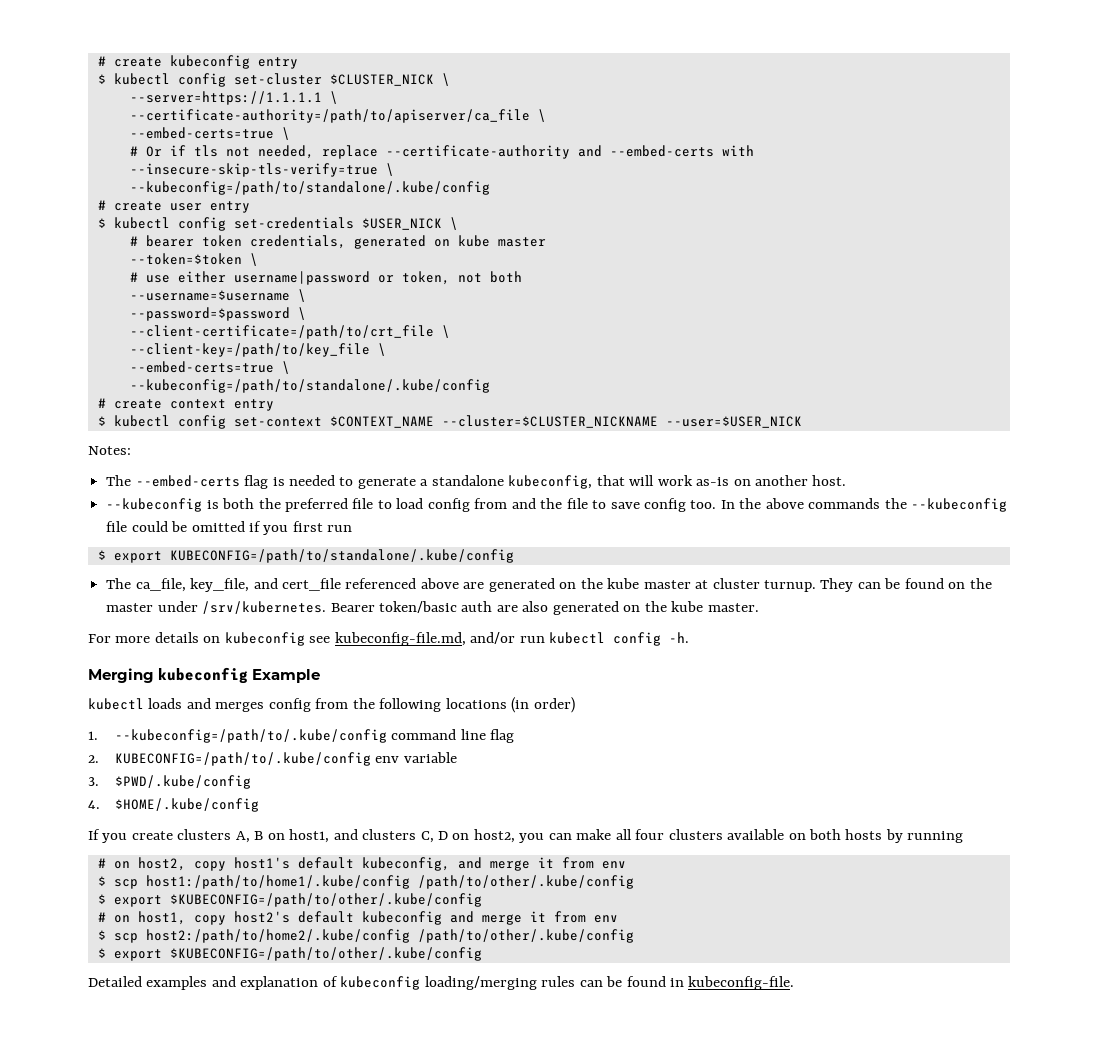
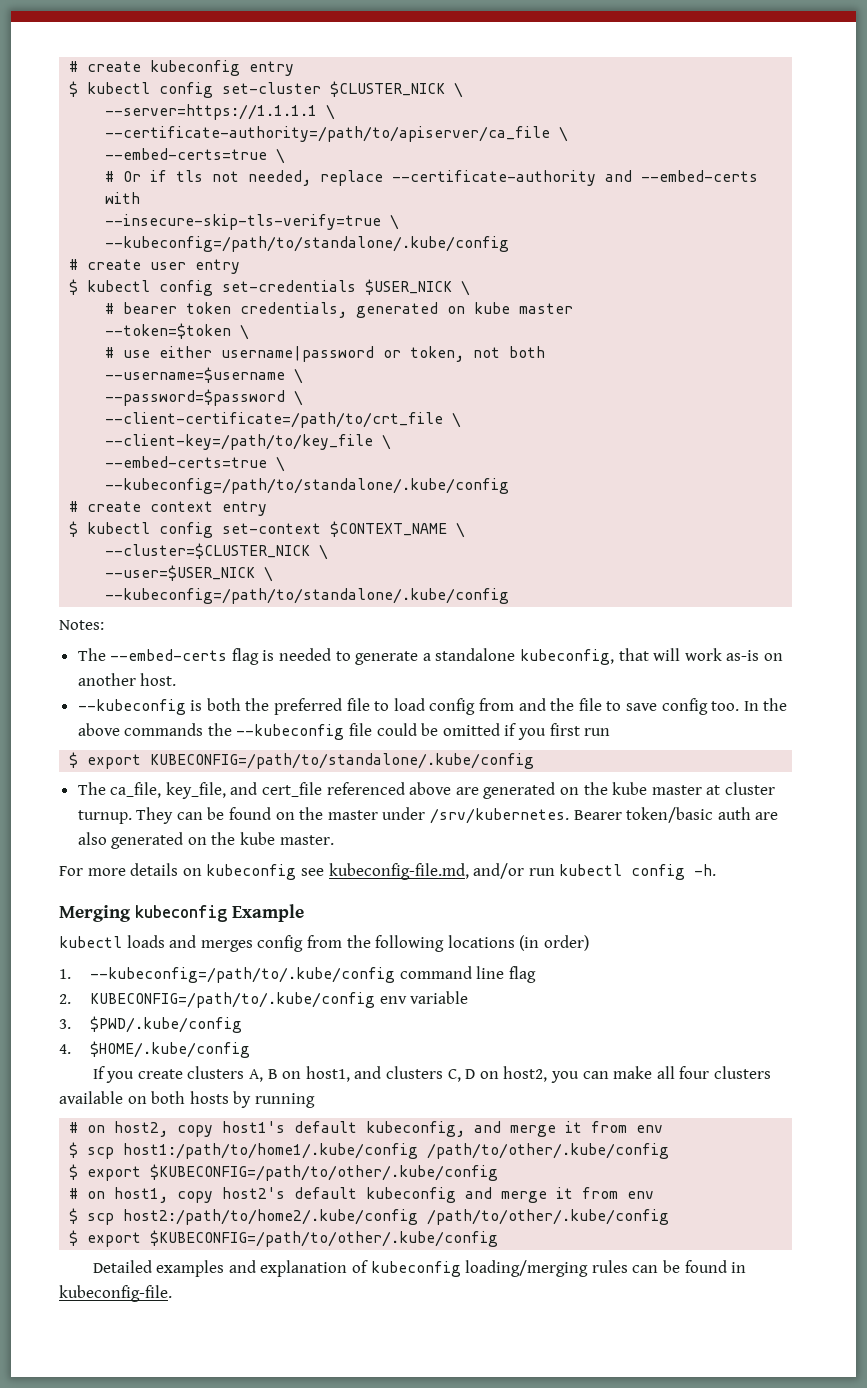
[441,415,658,428] --cluster=$CLUSTER_NICKNAME -> [456,522,466,538] [105,543,329,560] \ // --cluster=$CLUSTER_NICK \ //
(802, 422) none -> [264,566,274,582] [105,588,510,604] \ // --kubeconfig=/path/to/standalone/.kube/config

